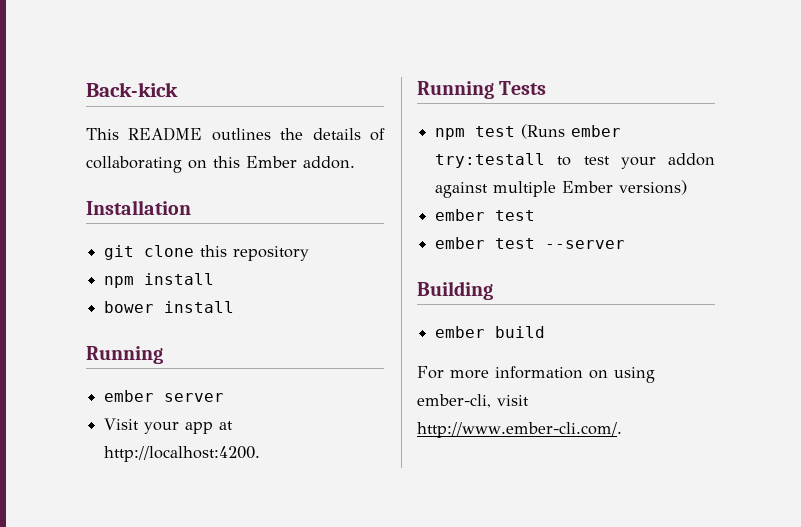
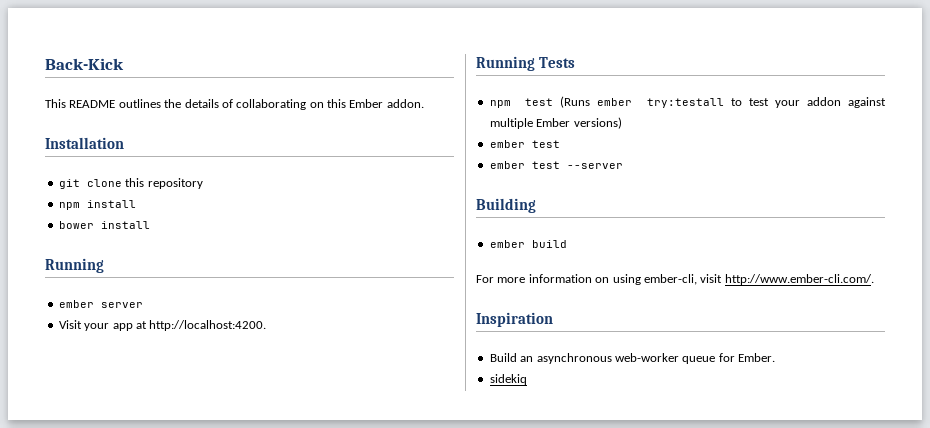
[86,82,178,97] Back-kick -> [45,58,124,70] Back-Kick
(622, 430) none -> [476,312,553,327] [489,353,775,364] [489,374,527,385] // Inspiration // Build an asynchronous web-worker queue for Ember. // sidekiq

